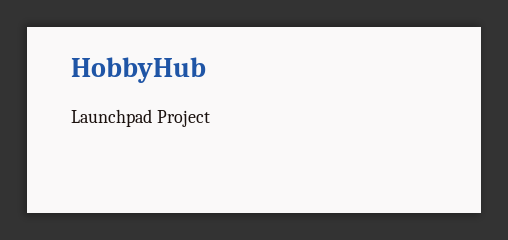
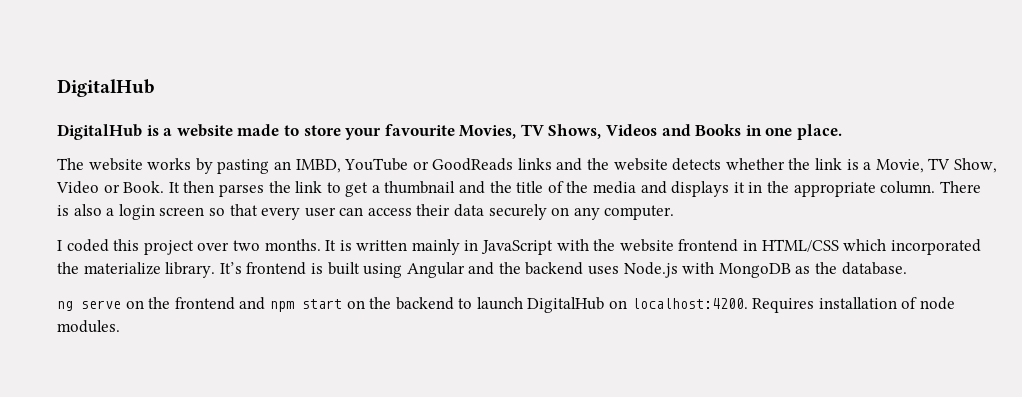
[71,57,206,83] [71,109,210,127] HobbyHub // Launchpad Project -> [57,79,155,97] [57,124,843,140] [57,158,997,174] [56,181,981,197] [57,204,675,220] [57,239,981,255] [57,262,907,278] [57,297,956,313] [57,320,120,333] DigitalHub // DigitalHub is a website made to store your favourite Movies, TV Shows, Videos and Books in one place. // The website works by pasting an IMBD, YouTube or GoodReads links and the website detects whether the link is a Movie, TV Show, Video or Book. It then parses the link to get a thumbnail and the title of the media and displays it in the appropriate column. There is also a login screen so that every user can access their data securely on any computer. // I coded this project over two months. It is written mainly in JavaScript with the website frontend in HTML/CSS which incorporated the materialize library. It’s frontend is built using Angular and the backend uses Node.js with MongoDB as the database. // ng serve on the frontend and npm start on the backend to launch DigitalHub on localhost:4200. Requires installation of node modules.

